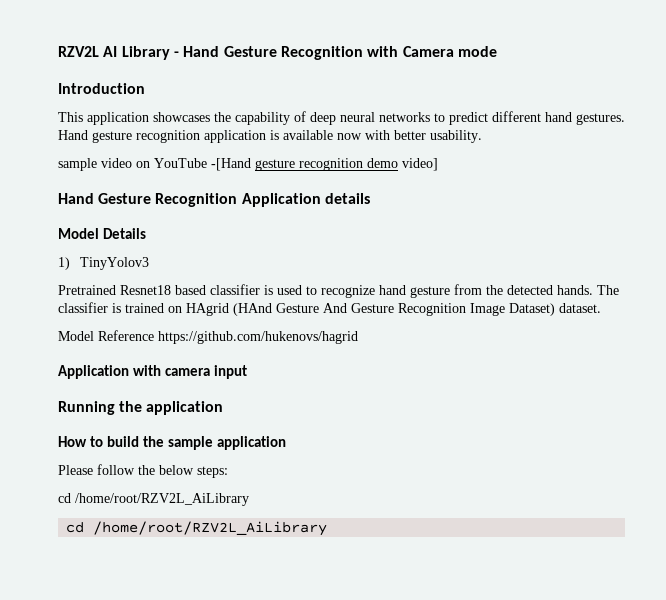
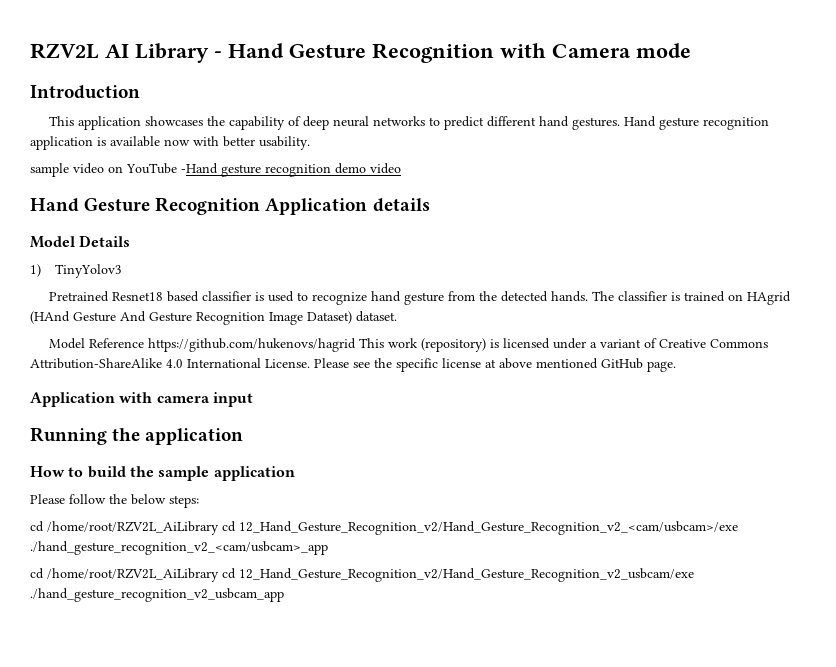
[211,158,251,171] -[Hand -> [181,163,218,174] -Hand
[402,158,438,171] video] -> [370,163,401,174] video
(358, 337) none -> [359,338,769,352] [30,358,676,372] This work (repository) is licensed under a variant of Creative Commons Attribution-ShareAlike 4.0 International License. Please see the specific license at above mentioned GitHub page.
[66,521,328,536] // cd /home/root/RZV2L_AiLibrary -> [222,521,738,535] [30,541,328,555] [30,568,694,582] [30,588,284,602] cd 12_Hand_Gesture_Recognition_v2/Hand_Gesture_Recognition_v2_<cam/usbcam>/exe ./hand_gesture_recognition_v2_<cam/usbcam>_app // cd /home/root/RZV2L_AiLibrary cd 12_Hand_Gesture_Recognition_v2/Hand_Gesture_Recognition_v2_usbcam/exe ./hand_gesture_recognition_v2_usbcam_app

